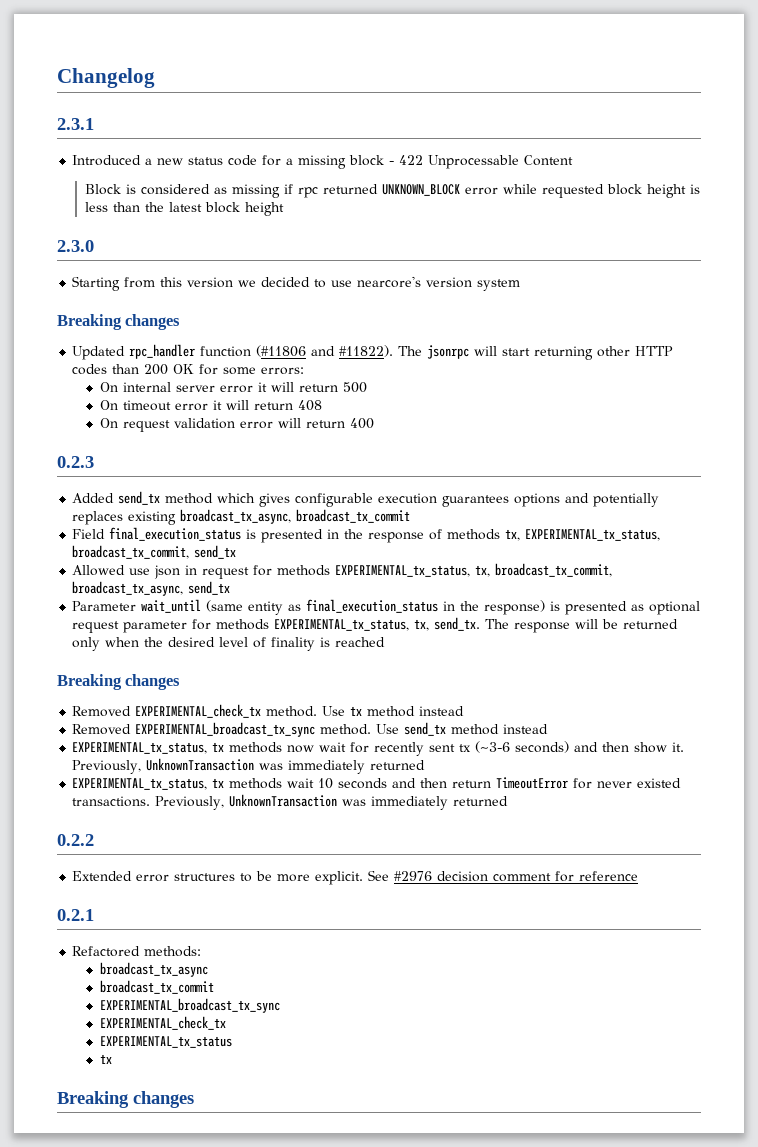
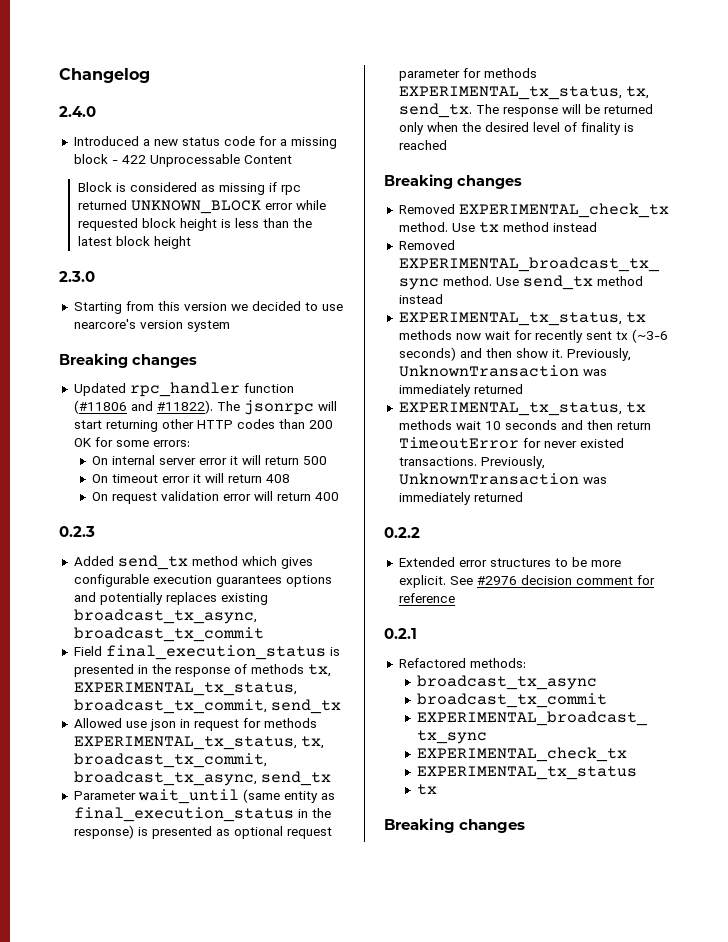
[57,118,94,130] 2.3.1 -> [59,106,96,117] 2.4.0

